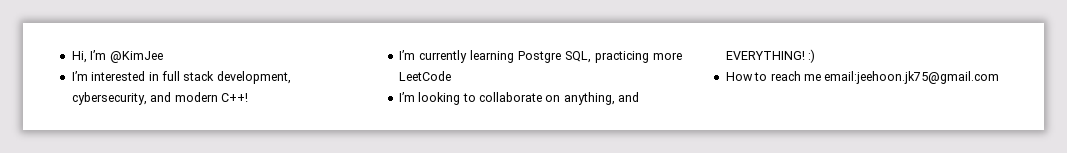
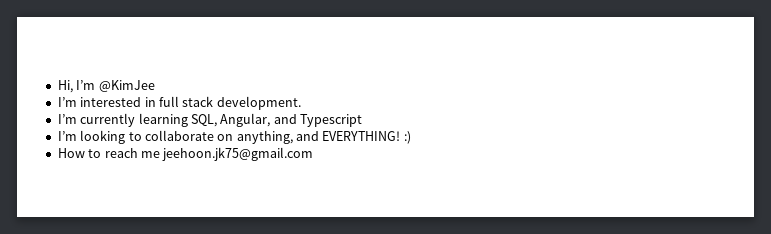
[216,71,291,84] [71,92,248,105] [398,50,682,63] [398,71,451,81] development, cybersecurity, and modern C++! // I’m currently learning Postgre SQL, practicing more LeetCode -> [216,96,301,110] [57,113,362,127] development. // I’m currently learning SQL, Angular, and Typescript
[824,71,1000,84] email:jeehoon.jk75@gmail.com -> [162,147,314,161] jeehoon.jk75@gmail.com

